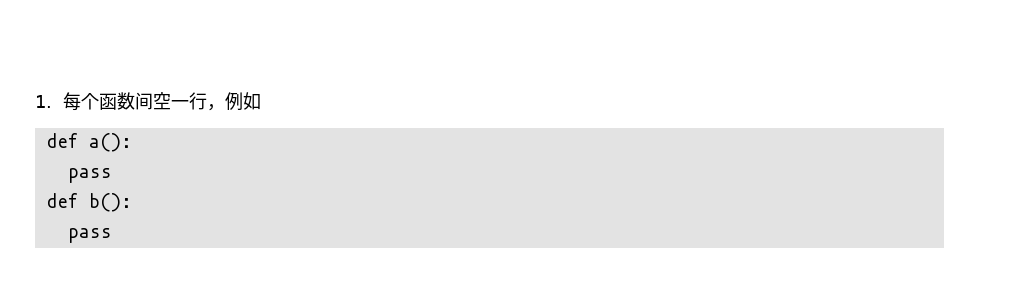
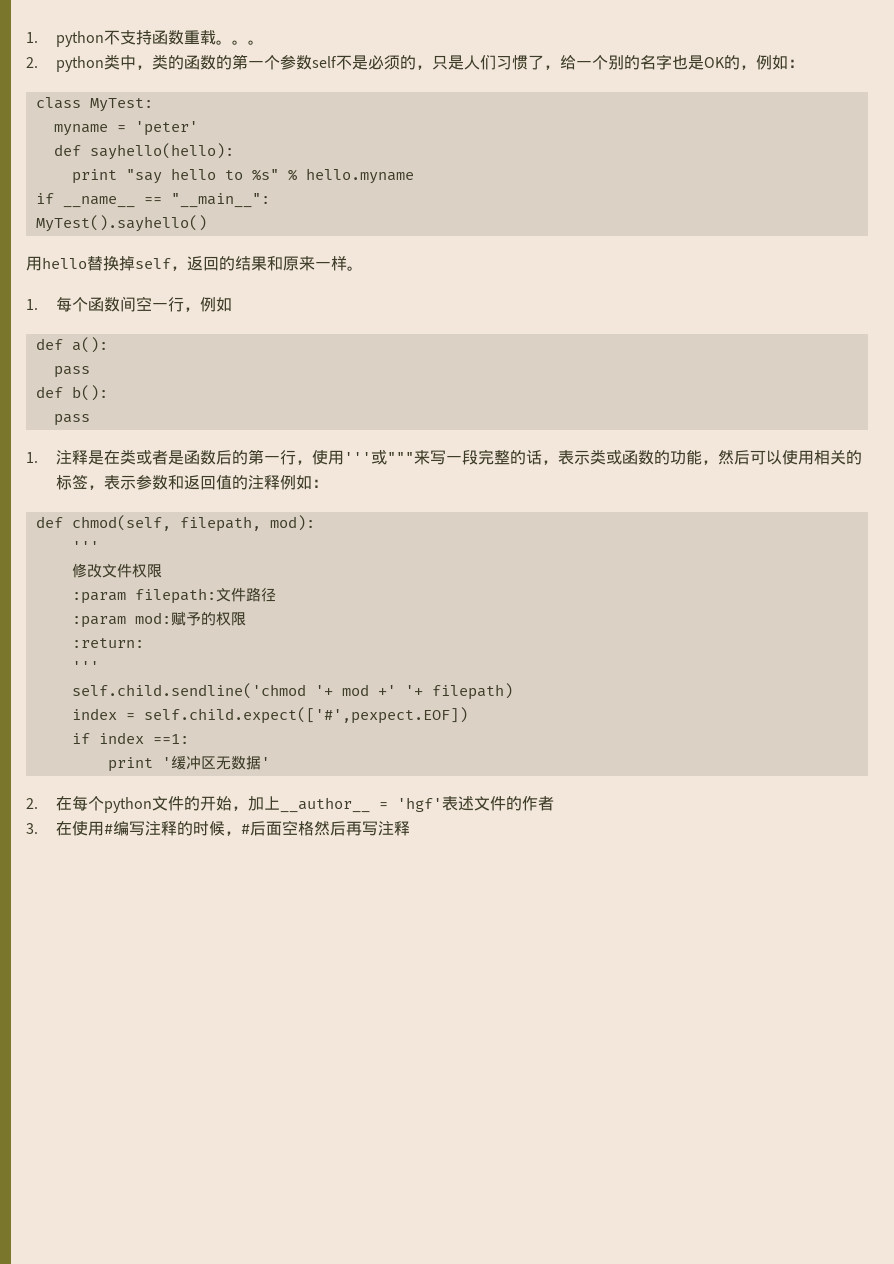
[35,95,52,108] 1. -> [26,30,264,47] [26,54,804,72] [35,97,153,112] [53,121,198,136] [53,143,234,160] [71,168,414,184] [35,193,270,208] [35,215,207,232] [26,256,363,271] [26,299,38,310] 1. python不支持函数重载。。。 // 2. python类中，类的函数的第一个参数self不是必须的，只是人们习惯了，给一个别的名字也是OK的，例如： // class MyTest: // myname = 'peter' // def sayhello(hello): // print "say hello to %s" % hello.myname // if __name__ == "__main__": // MyTest().sayhello() // 用hello替换掉self，返回的结果和原来一样。 // 1.
(112, 235) none -> [26,449,862,465] [55,474,328,490] [35,515,315,532] [71,541,99,552] [71,563,162,578] [71,587,276,604] [71,611,246,628] [71,638,144,648] [71,661,99,672] [71,683,513,700] [71,707,468,724] [71,732,189,744] [107,755,270,772] [26,796,554,813] [26,820,410,836] // 1.注释是在类或者是函数后的第一行，使用'''或"""来写一段完整的话，表示类或函数的功能，然后可以使用相关的标签，表示参数和返回值的注释例如： // def chmod(self, filepath, mod): // ''' // 修改文件权限 // :param filepath:文件路径 // :param mod:赋予的权限 // :return: // ''' // self.child.sendline('chmod '+ mod +' '+ filepath) // index = self.child.expect(['#',pexpect.EOF]) // if index ==1: // print '缓冲区无数据' // 2.在每个python文件的开始，加上__author__ = 'hgf'表述文件的作者 // 3.在使用#编写注释的时候，#后面空格然后再写注释

